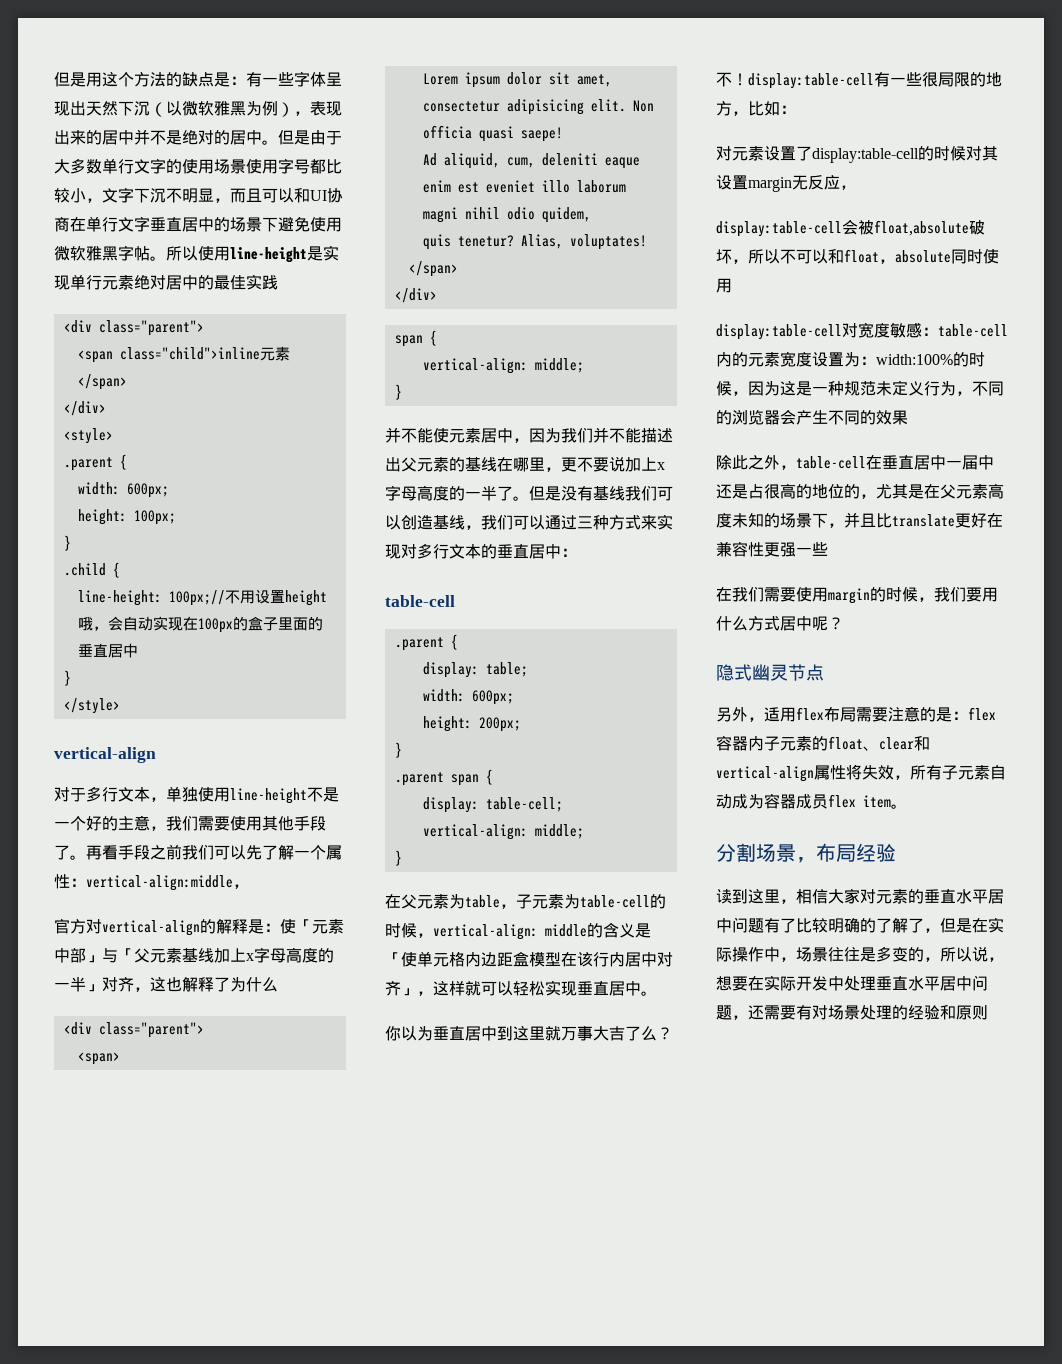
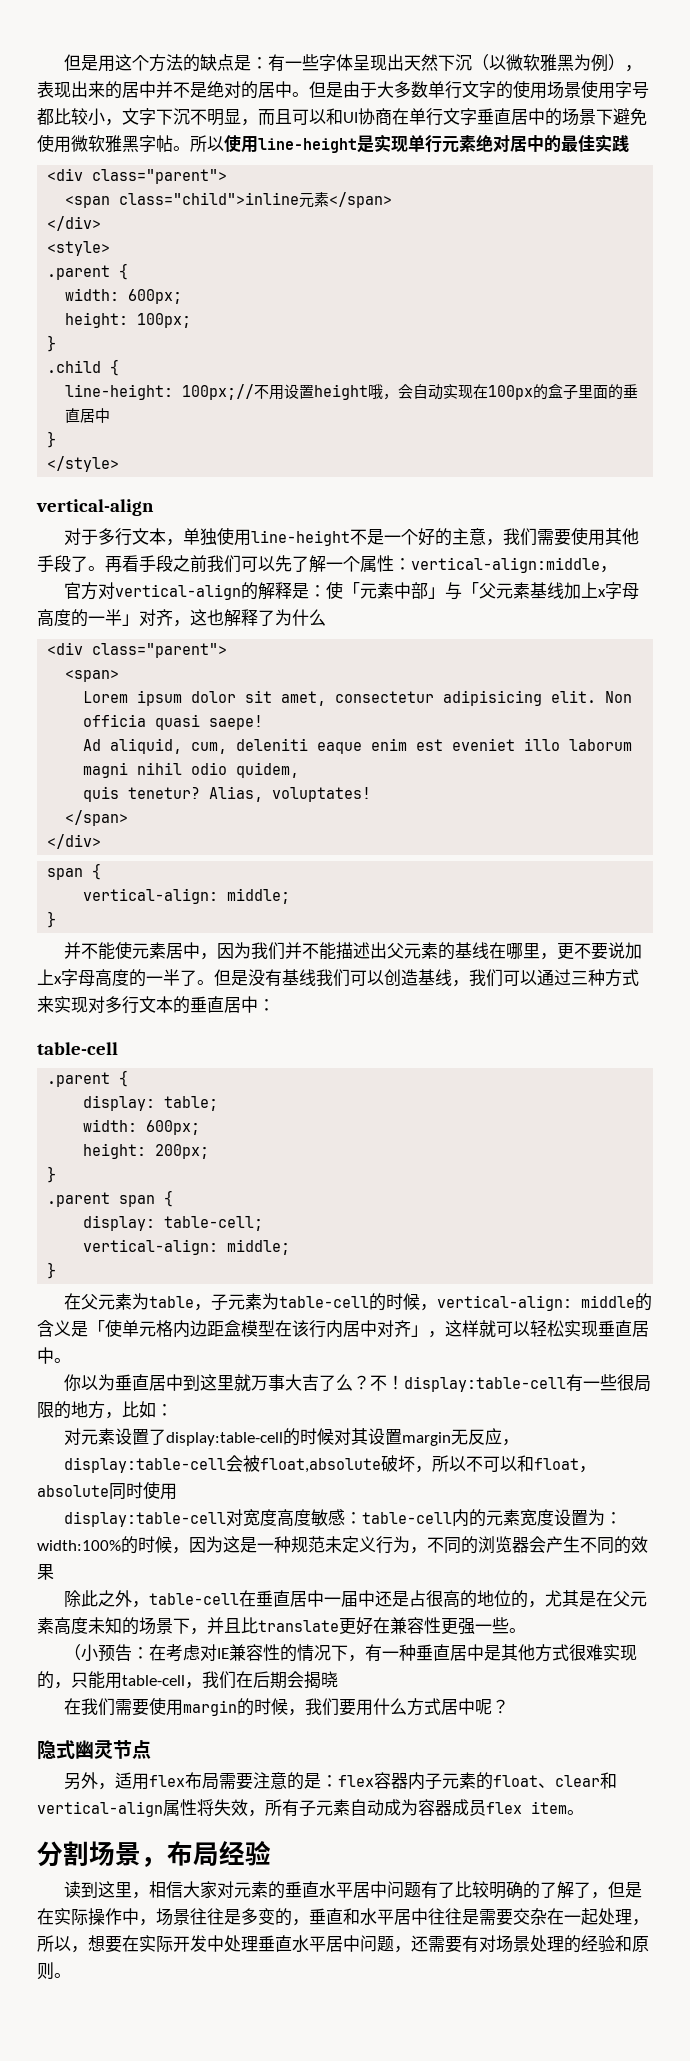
(890, 330) none -> [276,1509,311,1527] 高度
(828, 549) none -> [509,1628,526,1633] [63,1644,637,1662] [37,1671,338,1689] 。 // （小预告：在考虑对IE兼容性的情况下，有一种垂直居中是其他方式很难实现的，只能用table-cell，我们在后期会揭晓
[940,946,988,962] 所以说 -> [309,1908,649,1926] [37,1935,71,1952] 垂直和水平居中往往是需要交杂在一起处理，所以
(988, 1012) none -> [54,1973,71,1978] 。

